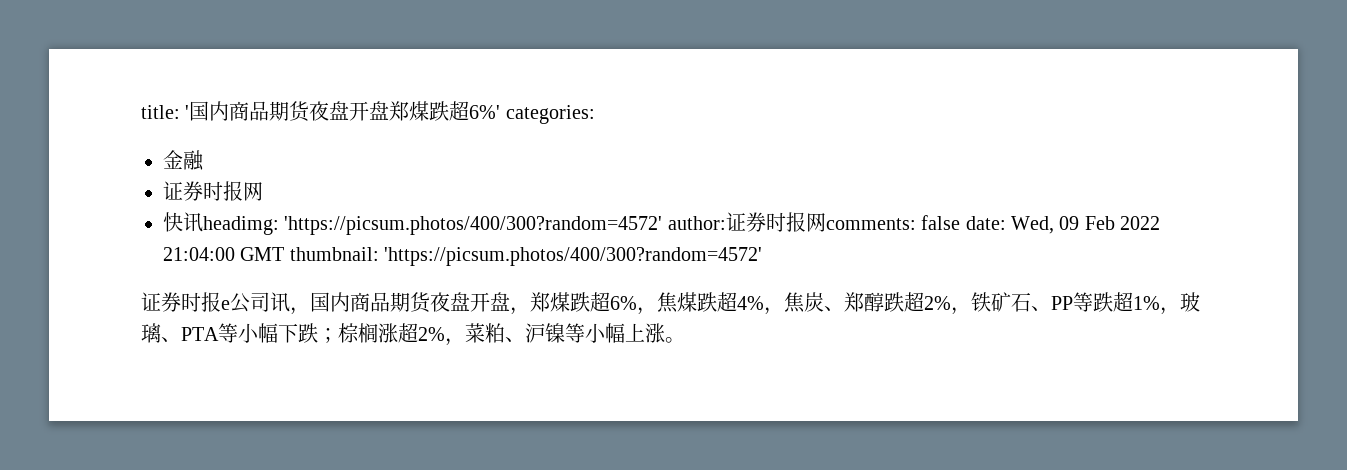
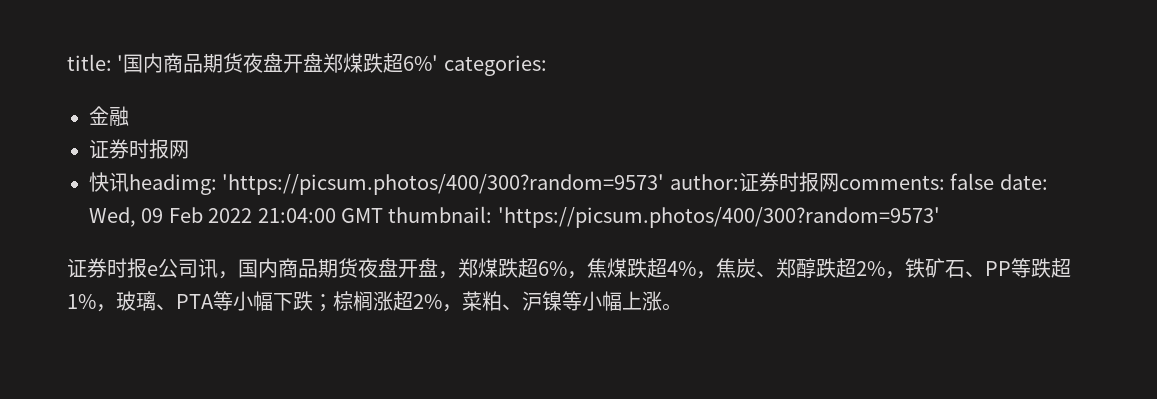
[284,216,663,235] 'https://picsum.photos/400/300?random=4572' -> [222,174,665,195] 'https://picsum.photos/400/300?random=9573'
[384,247,763,266] 'https://picsum.photos/400/300?random=4572' -> [497,207,940,228] 'https://picsum.photos/400/300?random=9573'

